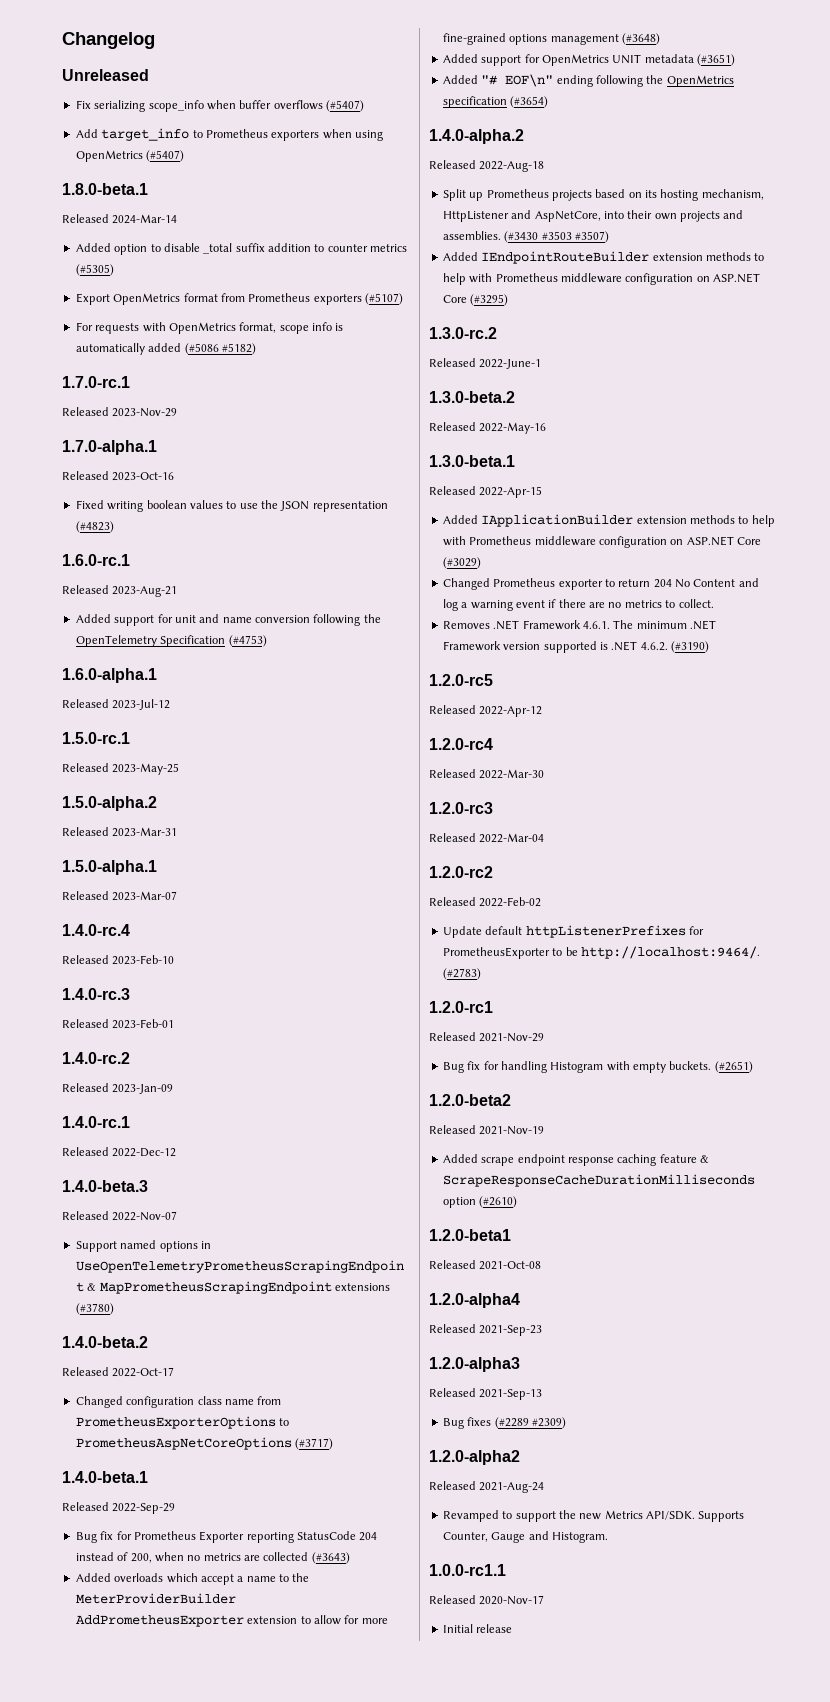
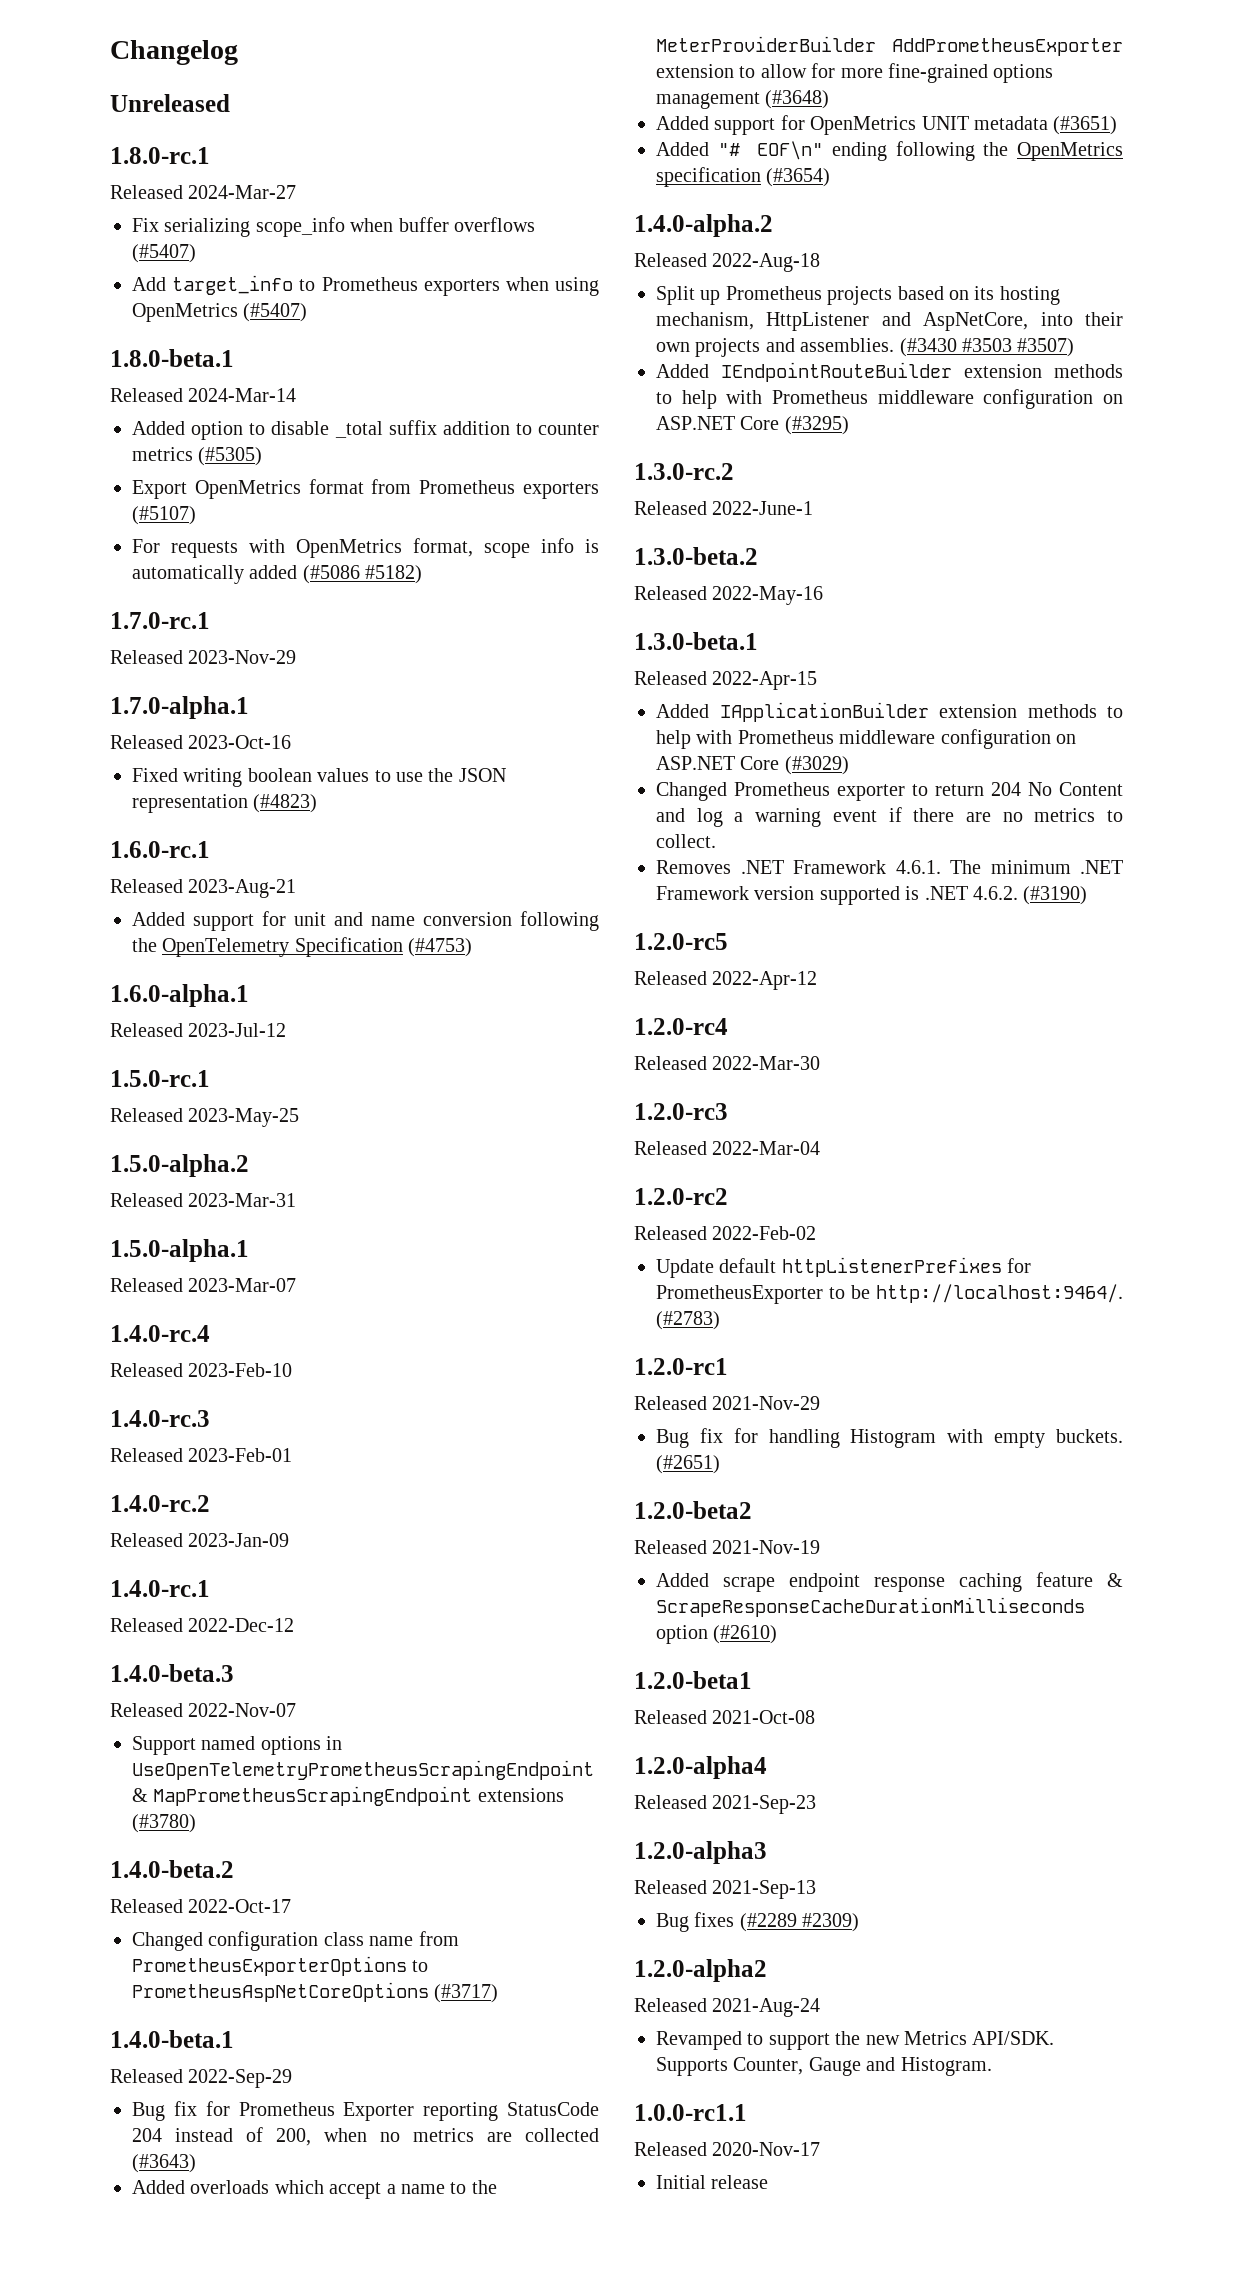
(149, 75) none -> [110,147,210,164] [110,185,297,199] // 1.8.0-rc.1 // Released 2024-Mar-27

